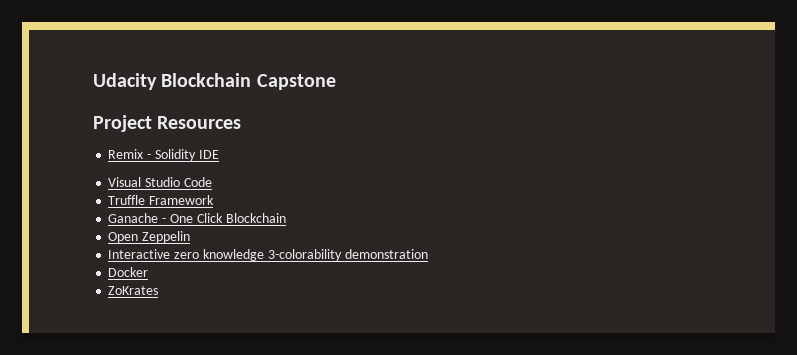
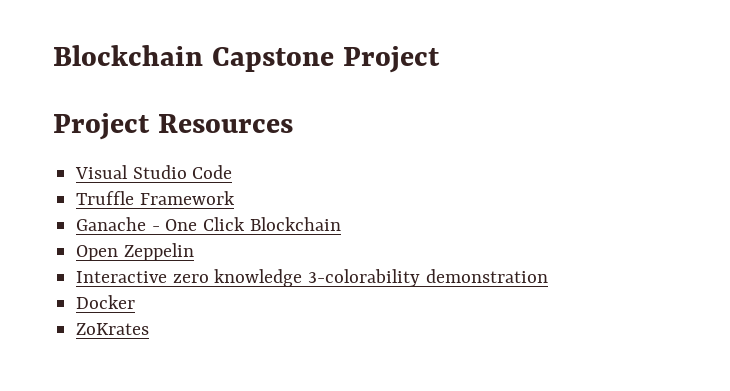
[93,73,157,90] Udacity -> (53, 55) none
(336, 82) none -> [342,46,440,73] Project
[108,149,219,161] // Remix - Solidity IDE -> (293, 123) none

